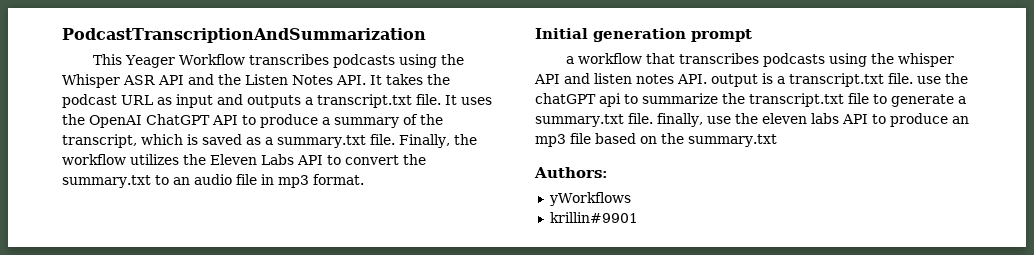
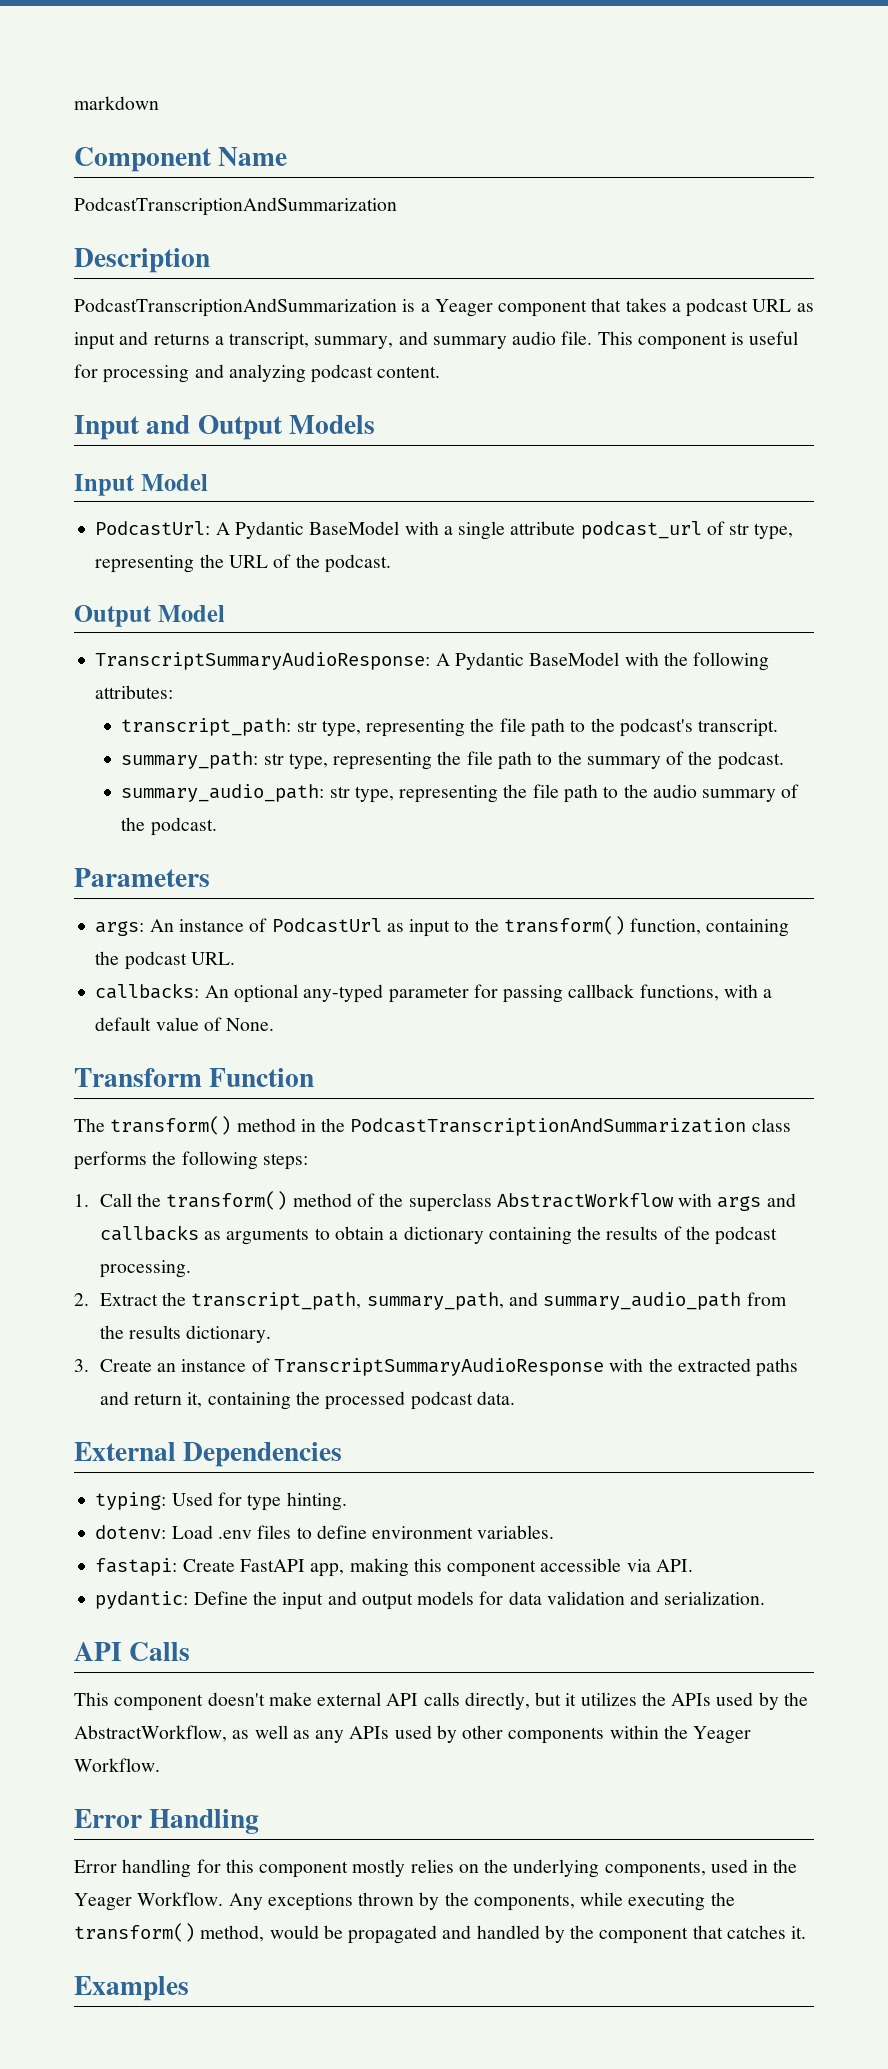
[62,28,426,43] [93,54,465,68] [62,74,450,88] PodcastTranscriptionAndSummarization // This Yeager Workflow transcribes podcasts using the Whisper ASR API and the Listen Notes API. It takes the -> [74,96,159,110] [74,147,288,172] [74,197,397,216] [74,248,210,273] [74,298,681,317] markdown // Component Name // PodcastTranscriptionAndSummarization // Description // PodcastTranscriptionAndSummarization is a Yeager component that takes a
[247,94,492,108] [62,114,443,128] [62,134,477,148] [62,154,426,165] [62,174,364,188] [535,28,752,42] [566,53,955,67] [534,73,968,87] [535,93,966,107] [535,113,969,127] [535,133,777,147] [534,167,608,178] [548,192,631,206] [549,212,638,223] outputs a transcript.txt file. It uses the OpenAI ChatGPT API to produce a summary of the transcript, which is saved as a summary.txt file. Finally, the workflow utilizes the Eleven Labs API to convert the summary.txt to an audio file in mp3 format. // Initial generation prompt // a workflow that transcribes podcasts using the whisper API and listen notes API. output is a transcript.txt file. use the chatGPT api to summarize the transcript.txt file to generate a summary.txt file. finally, use the eleven labs API to produce an mp3 file based on the summary.txt // Authors: // yWorkflows // krillin#9901 -> [153,331,799,350] [74,364,441,383] [74,415,376,440] [74,474,208,496] [95,521,794,540] [95,554,391,573] [74,605,225,627] [95,652,770,671] [95,685,174,699] [121,718,779,737] [121,751,784,770] [121,784,800,803] [121,817,217,836] [74,868,210,887] [95,916,790,937] [95,951,235,970] [95,983,773,1003] [95,1017,275,1031] [74,1068,315,1087] [74,1116,791,1136] [74,1151,308,1170] [74,1191,796,1212] [99,1225,778,1245] [99,1260,191,1278] [74,1292,787,1310] [99,1325,272,1343] [74,1358,799,1377] [99,1391,515,1410] [74,1442,343,1467] [95,1492,347,1511] [95,1525,555,1539] [95,1558,693,1577] [95,1591,766,1610] [74,1642,191,1661] [74,1692,808,1711] [74,1725,752,1744] [74,1758,160,1772] [74,1809,260,1834] [74,1859,798,1878] [74,1892,735,1911] [74,1923,807,1944] [74,1976,189,2001] returns a transcript, summary, and summary audio file. This component is useful for processing and analyzing podcast content. // Input and Output Models // Input Model // PodcastUrl: A Pydantic BaseModel with a single attribute podcast_url of str type, representing the URL of the podcast. // Output Model // TranscriptSummaryAudioResponse: A Pydantic BaseModel with the following attributes: // transcript_path: str type, representing the file path to the podcast's transcript. // summary_path: str type, representing the file path to the summary of the podcast. // summary_audio_path: str type, representing the file path to the audio summary of the podcast. // Parameters // args: An instance of PodcastUrl as input to the transform() function, containing the podcast URL. // callbacks: An optional any-typed parameter for passing callback functions, with a default value of None. // Transform Function // The transform() method in the PodcastTranscriptionAndSummarization class performs the following steps: // 1. Call the transform() method of the superclass AbstractWorkflow with args and callbacks as arguments to obtain a dictionary containing the results of the podcast processing. // 2. Extract the transcript_path, summary_path, and summary_audio_path from the results dictionary. // 3. Create an instance of TranscriptSummaryAudioResponse with the extracted paths and return it, containing the processed podcast data. // External Dependencies // typing: Used for type hinting. // dotenv: Load .env files to define environment variables. // fastapi: Create FastAPI app, making this component accessible via API. // pydantic: Define the input and output models for data validation and serialization. // API Calls // This component doesn't make external API calls directly, but it utilizes the APIs used by the AbstractWorkflow, as well as any APIs used by other components within the Yeager Workflow. // Error Handling // Error handling for this component mostly relies on the underlying components, used in the Yeager Workflow. Any exceptions thrown by the components, while executing the transform() method, would be propagated and handled by the component that catches it. // Examples

